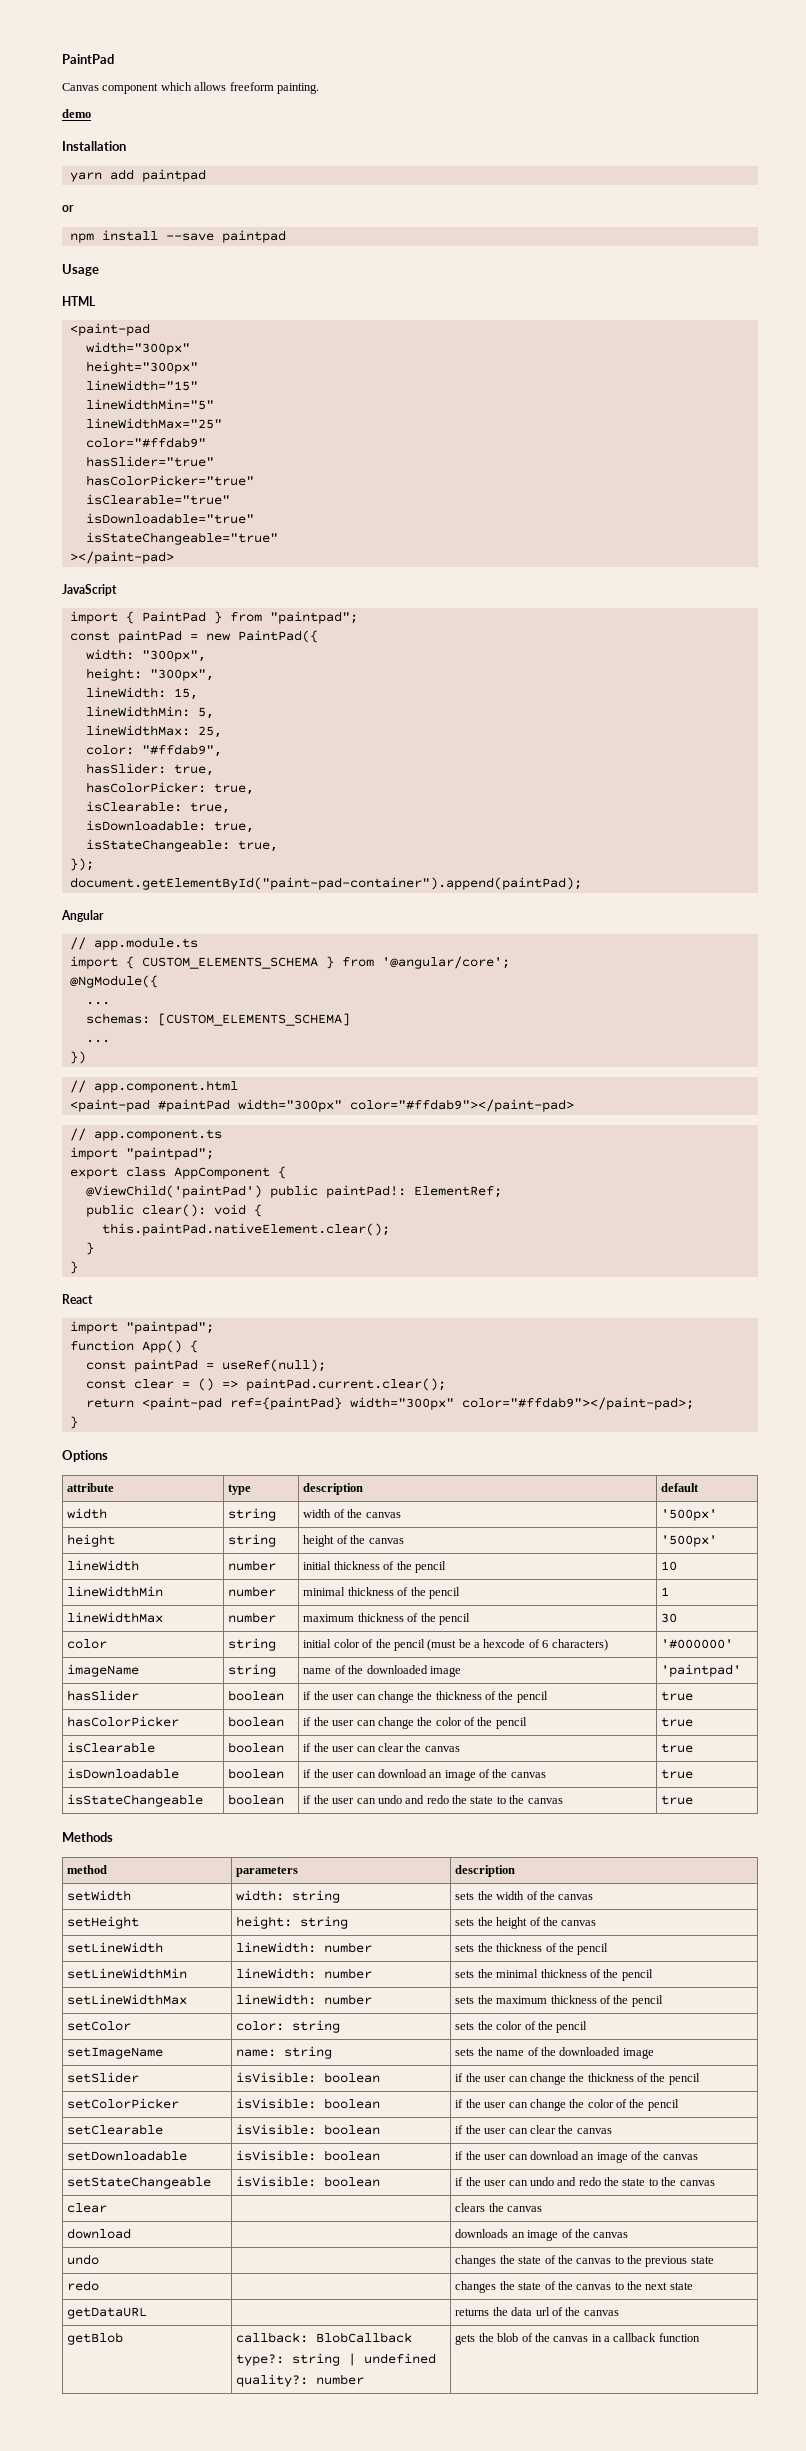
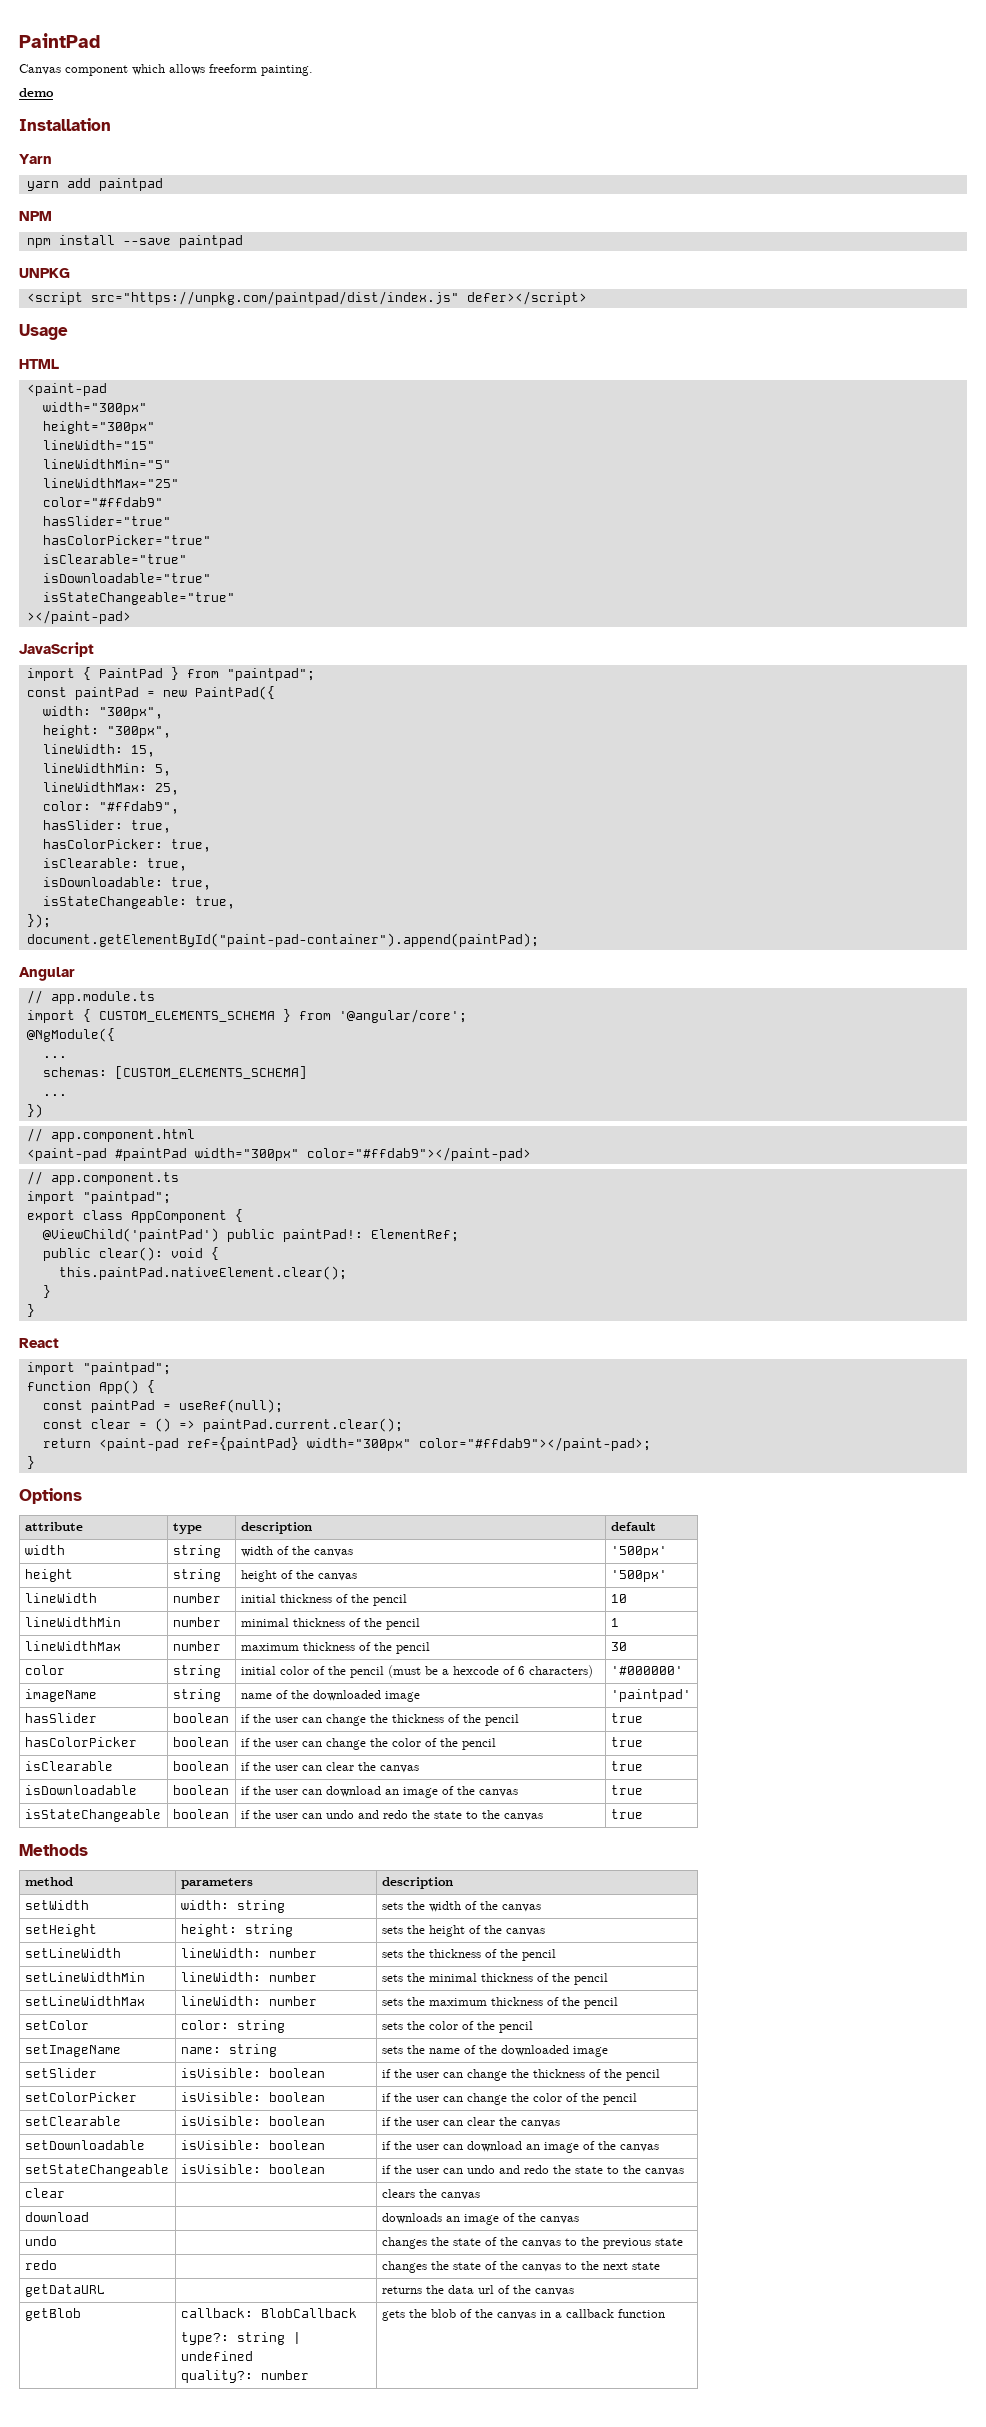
(126, 146) none -> [19,154,52,164] // Yarn
[62,205,74,212] or -> [19,211,52,221] NPM
(286, 236) none -> [19,268,70,278] [26,291,587,305] // UNPKG // <script src="https://unpkg.com/paintpad/dist/index.js" defer></script>

